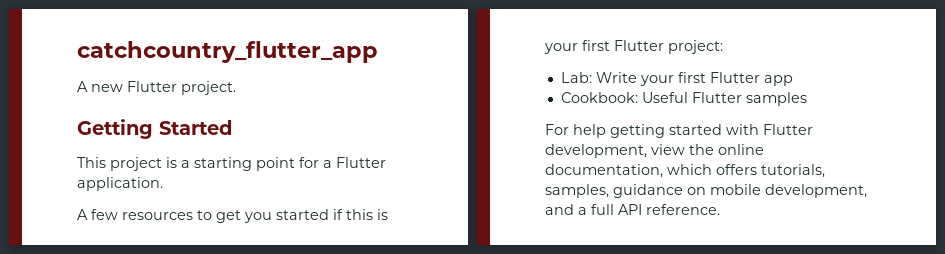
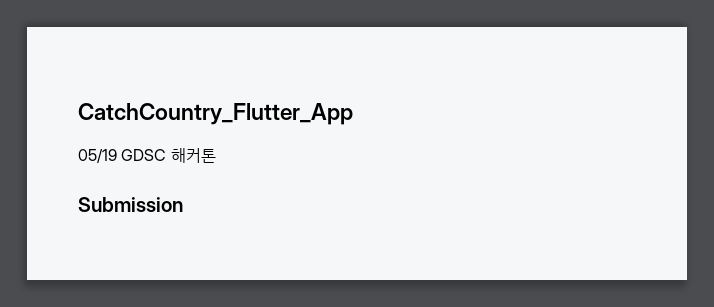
[77,41,378,63] [77,81,236,95] [77,119,233,139] [77,157,386,171] [77,177,163,191] [77,209,388,223] [544,40,723,54] [560,72,793,86] [560,92,807,106] [545,124,813,138] [545,144,764,158] [545,164,825,178] [545,184,867,198] [545,204,720,215] catchcountry_flutter_app // A new Flutter project. // Getting Started // This project is a starting point for a Flutter application. // A few resources to get you started if this is your first Flutter project: // Lab: Write your first Flutter app // Cookbook: Useful Flutter samples // For help getting started with Flutter development, view the online documentation, which offers tutorials, samples, guidance on mobile development, and a full API reference. -> [78,103,353,125] [78,148,216,163] [78,197,183,212] CatchCountry_Flutter_App // 05/19 GDSC 해커톤 // Submission

